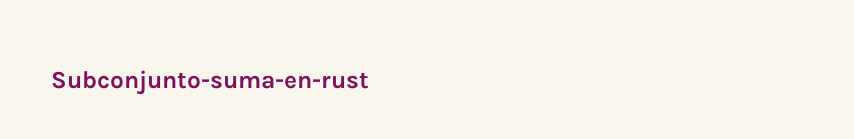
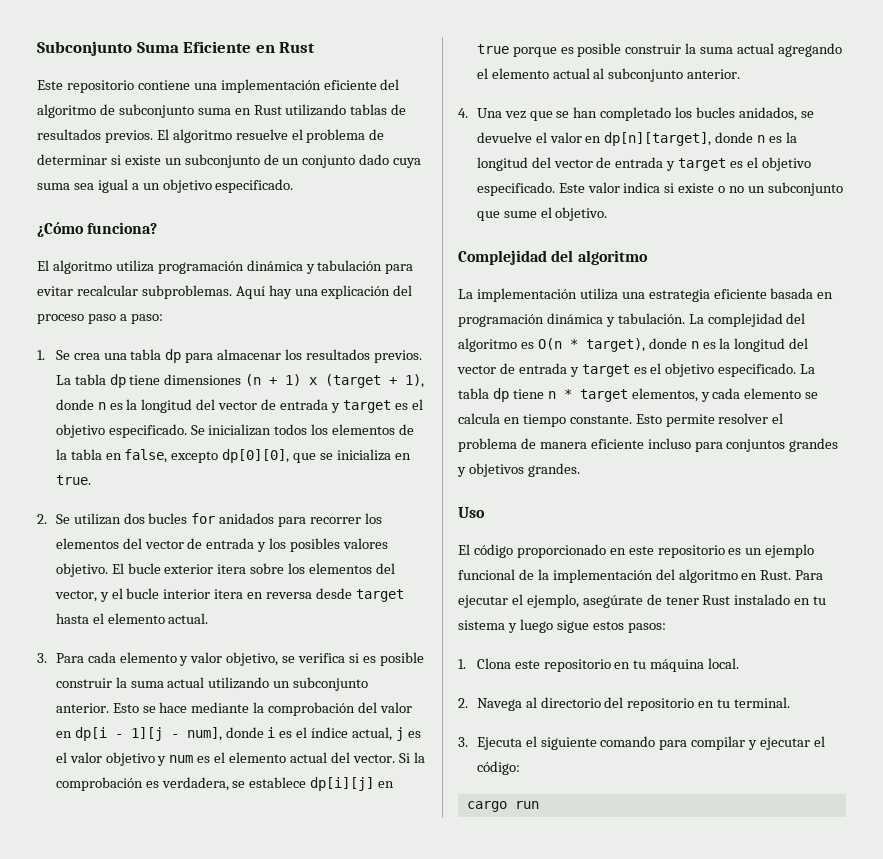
[51,70,369,95] Subconjunto-suma-en-rust -> [37,41,316,56] [37,79,400,93] [37,104,407,118] [37,129,385,143] [37,154,422,168] [37,179,294,193] [37,222,158,237] [37,260,414,274] [37,285,413,299] [37,314,163,324] [37,349,422,363] [55,374,425,388] [55,399,423,413] [55,424,415,438] [55,449,411,463] [55,475,91,485] [37,513,383,527] [55,538,389,552] [55,563,396,577] [54,588,404,602] [55,613,209,624] [37,652,424,666] [55,677,369,691] [55,702,413,716] [55,727,421,741] [55,752,425,766] [55,777,395,791] [476,43,843,57] [476,68,741,82] [458,107,814,121] [476,132,798,146] [476,157,811,171] [476,182,843,196] [476,207,608,221] [458,250,648,265] [458,288,834,302] [458,313,806,327] [458,338,809,352] [457,363,816,377] [458,388,819,402] [458,413,784,427] [458,438,839,452] [457,463,580,477] [458,507,485,518] [458,544,815,558] [458,569,824,583] [458,594,827,608] [458,619,666,633] [458,658,740,672] [458,697,791,711] [458,736,826,750] [476,761,520,775] [466,801,539,812] Subconjunto Suma Eficiente en Rust // Este repositorio contiene una implementación eficiente del algoritmo de subconjunto suma en Rust utilizando tablas de resultados previos. El algoritmo resuelve el problema de determinar si existe un subconjunto de un conjunto dado cuya suma sea igual a un objetivo especificado. // ¿Cómo funciona? // El algoritmo utiliza programación dinámica y tabulación para evitar recalcular subproblemas. Aquí hay una explicación del proceso paso a paso: // 1. Se crea una tabla dp para almacenar los resultados previos. La tabla dp tiene dimensiones (n + 1) x (target + 1), donde n es la longitud del vector de entrada y target es el objetivo especificado. Se inicializan todos los elementos de la tabla en false, excepto dp[0][0], que se inicializa en true. // 2. Se utilizan dos bucles for anidados para recorrer los elementos del vector de entrada y los posibles valores objetivo. El bucle exterior itera sobre los elementos del vector, y el bucle interior itera en reversa desde target hasta el elemento actual. // 3. Para cada elemento y valor objetivo, se verifica si es posible construir la suma actual utilizando un subconjunto anterior. Esto se hace mediante la comprobación del valor en dp[i - 1][j - num], donde i es el índice actual, j es el valor objetivo y num es el elemento actual del vector. Si la comprobación es verdadera, se establece dp[i][j] en true porque es posible construir la suma actual agregando el elemento actual al subconjunto anterior. // 4. Una vez que se han completado los bucles anidados, se devuelve el valor en dp[n][target], donde n es la longitud del vector de entrada y target es el objetivo especificado. Este valor indica si existe o no un subconjunto que sume el objetivo. // Complejidad del algoritmo // La implementación utiliza una estrategia eficiente basada en programación dinámica y tabulación. La complejidad del algoritmo es O(n * target), donde n es la longitud del vector de entrada y target es el objetivo especificado. La tabla dp tiene n * target elementos, y cada elemento se calcula en tiempo constante. Esto permite resolver el problema de manera eficiente incluso para conjuntos grandes y objetivos grandes. // Uso // El código proporcionado en este repositorio es un ejemplo funcional de la implementación del algoritmo en Rust. Para ejecutar el ejemplo, asegúrate de tener Rust instalado en tu sistema y luego sigue estos pasos: // 1. Clona este repositorio en tu máquina local. // 2. Navega al directorio del repositorio en tu terminal. // 3. Ejecuta el siguiente comando para compilar y ejecutar el código: // cargo run

